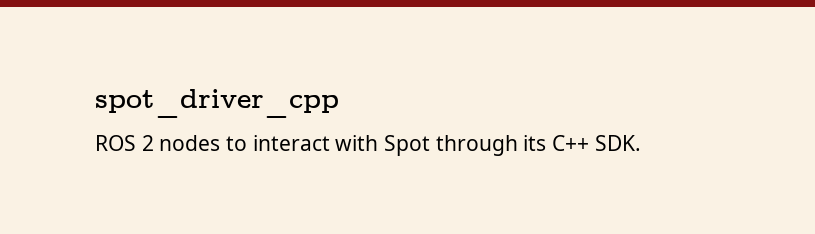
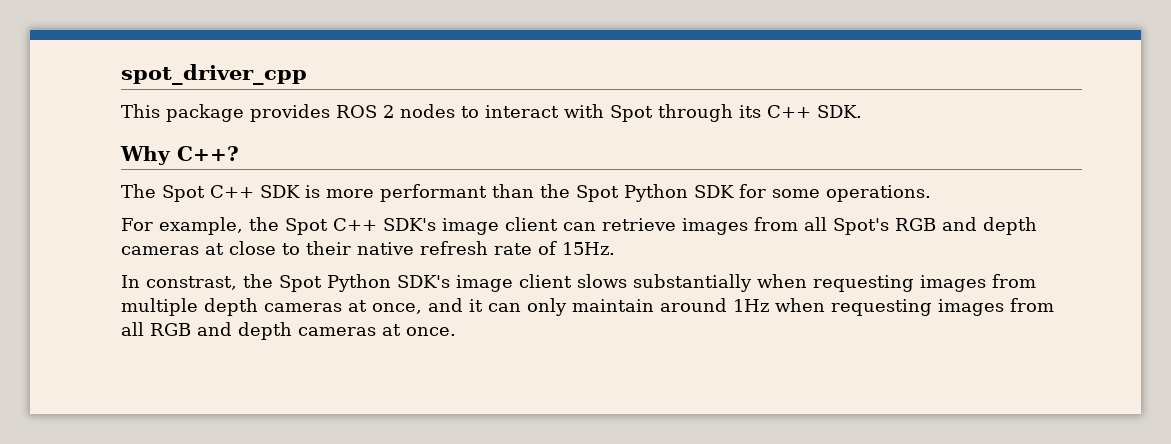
(339, 103) none -> [121,104,330,122] This package provides
(641, 143) none -> [120,146,239,165] [121,184,931,202] [121,217,1037,235] [121,241,615,255] [121,274,1036,292] [121,298,1054,316] [121,322,456,340] // Why C++? // The Spot C++ SDK is more performant than the Spot Python SDK for some operations. // For example, the Spot C++ SDK's image client can retrieve images from all Spot's RGB and depth cameras at close to their native refresh rate of 15Hz. // In constrast, the Spot Python SDK's image client slows substantially when requesting images from multiple depth cameras at once, and it can only maintain around 1Hz when requesting images from all RGB and depth cameras at once.

